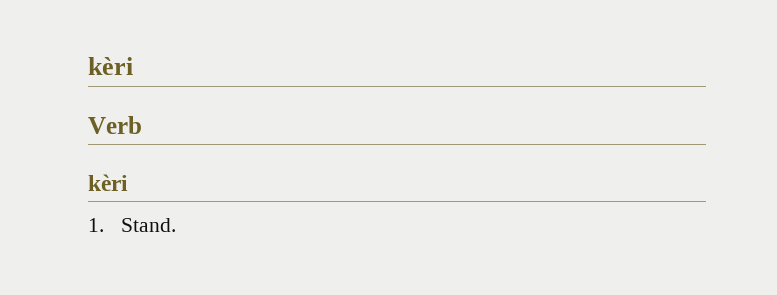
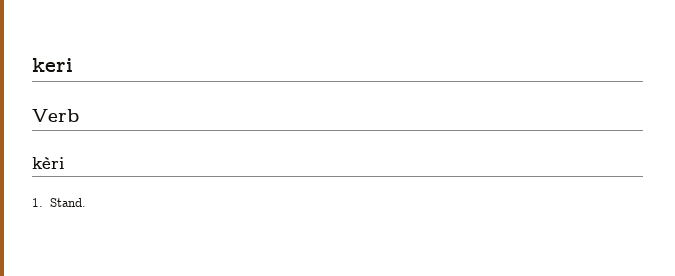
[88,57,133,75] kèri -> [32,58,73,72] keri

